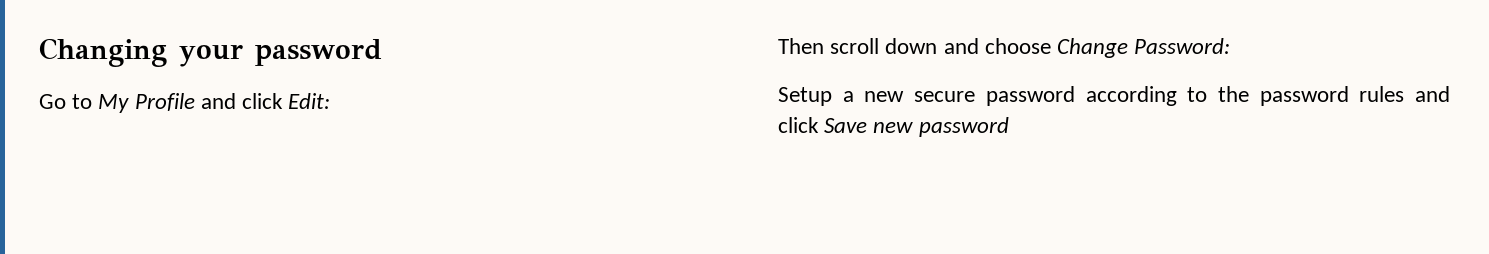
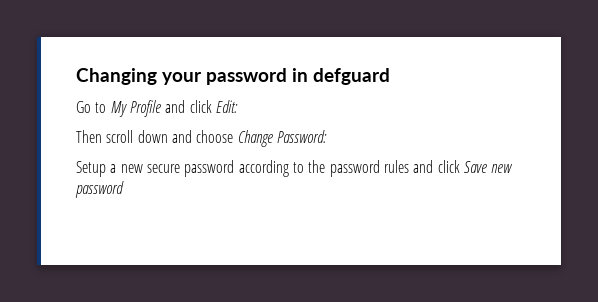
(382, 52) none -> [292,68,390,85] in defguard

